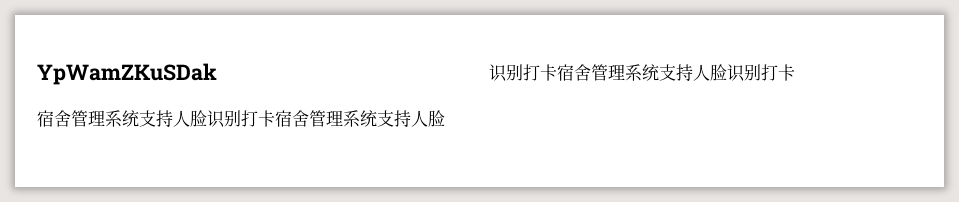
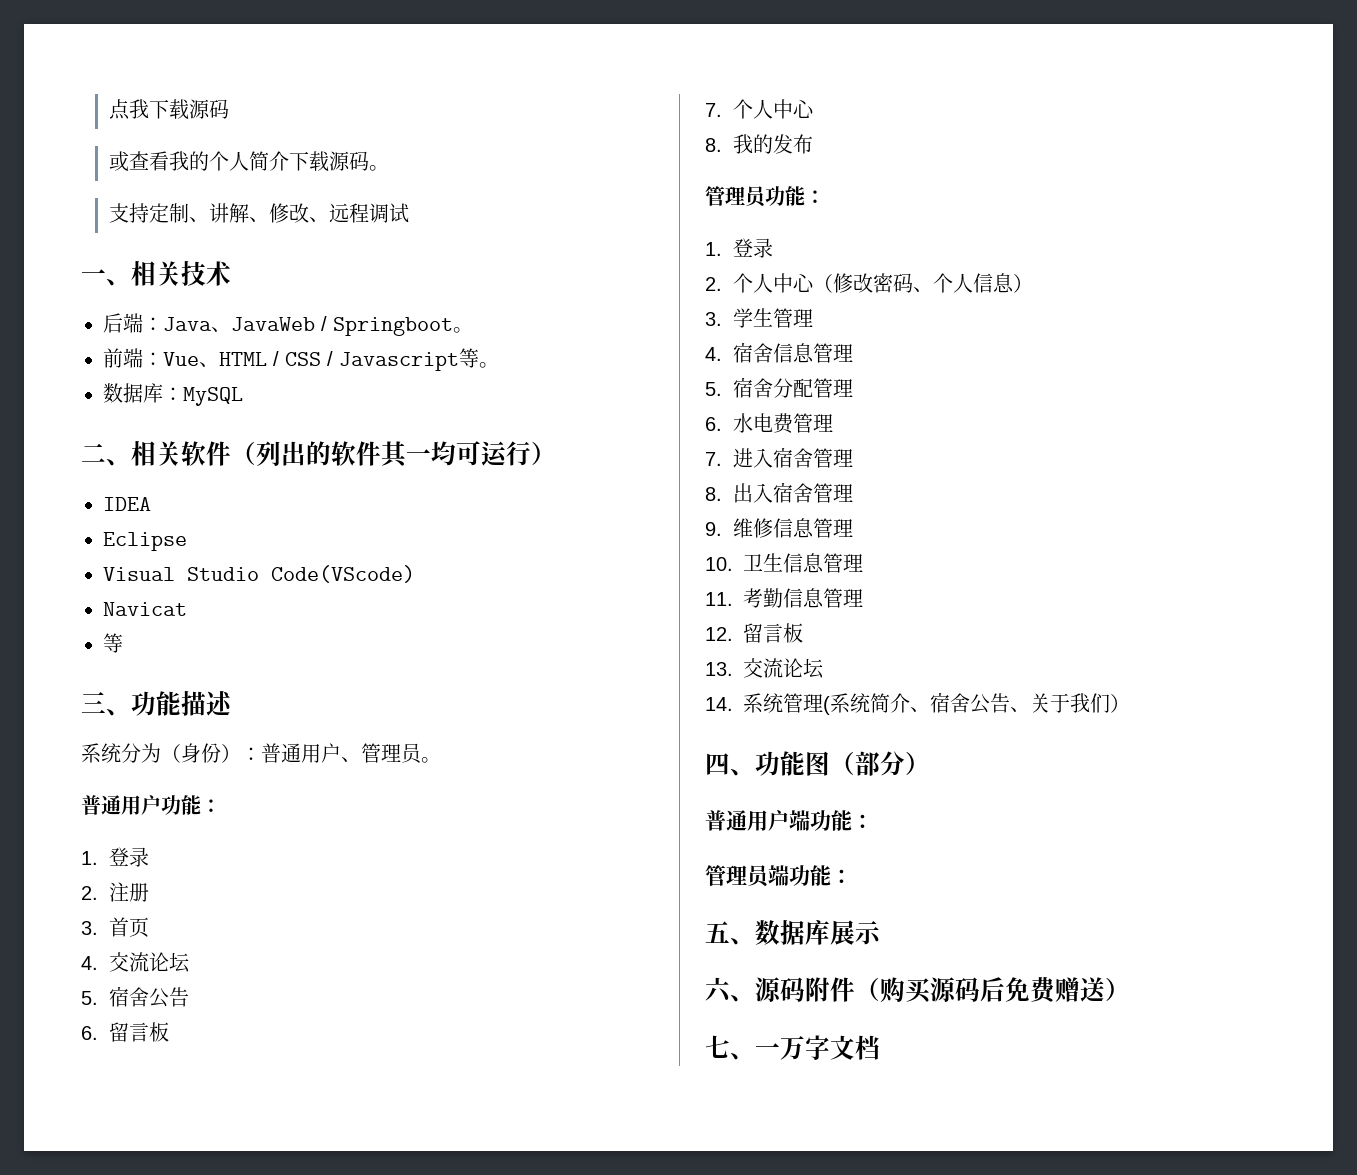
[37,63,217,85] [37,110,445,128] [489,64,795,82] YpWamZKuSDak // 宿舍管理系统支持人脸识别打卡宿舍管理系统支持人脸识别打卡宿舍管理系统支持人脸识别打卡 -> [108,99,229,120] [108,151,389,172] [108,203,409,223] [81,261,231,286] [103,313,473,336] [103,348,499,371] [103,383,243,406] [81,441,556,468] [103,497,151,511] [103,532,187,551] [103,565,415,583] [103,602,187,616] [103,633,123,653] [81,691,233,716] [81,743,441,764] [81,795,221,815] [81,847,149,867] [81,882,149,902] [81,917,149,937] [81,952,190,973] [81,986,189,1008] [81,1022,169,1042] [705,99,815,119] [705,134,813,154] [705,186,825,208] [705,238,773,258] [705,273,1033,293] [705,308,813,328] [705,342,853,363] [705,377,853,398] [705,413,833,434] [705,447,853,468] [705,482,853,503] [705,518,853,538] [705,553,863,573] [705,588,863,608] [705,623,803,643] [705,658,824,679] [705,692,1130,715] [705,751,930,776] [705,810,873,831] [705,865,852,888] [705,919,881,945] [705,977,1130,1004] [705,1035,880,1060] 点我下载源码 // 或查看我的个人简介下载源码。 // 支持定制、讲解、修改、远程调试 // 一、相关技术 // 后端：Java、JavaWeb / Springboot。 // 前端：Vue、HTML / CSS / Javascript等。 // 数据库：MySQL // 二、相关软件（列出的软件其一均可运行） // IDEA // Eclipse // Visual Studio Code(VScode) // Navicat // 等 // 三、功能描述 // 系统分为（身份）：普通用户、管理员。 // 普通用户功能： // 1.登录 // 2.注册 // 3.首页 // 4.交流论坛 // 5.宿舍公告 // 6.留言板 // 7.个人中心 // 8.我的发布 // 管理员功能： // 1.登录 // 2.个人中心（修改密码、个人信息） // 3.学生管理 // 4.宿舍信息管理 // 5.宿舍分配管理 // 6.水电费管理 // 7.进入宿舍管理 // 8.出入宿舍管理 // 9.维修信息管理 // 10.卫生信息管理 // 11.考勤信息管理 // 12.留言板 // 13.交流论坛 // 14.系统管理(系统简介、宿舍公告、关于我们） // 四、功能图（部分） // 普通用户端功能： // 管理员端功能： // 五、数据库展示 // 六、源码附件（购买源码后免费赠送） // 七、一万字文档

